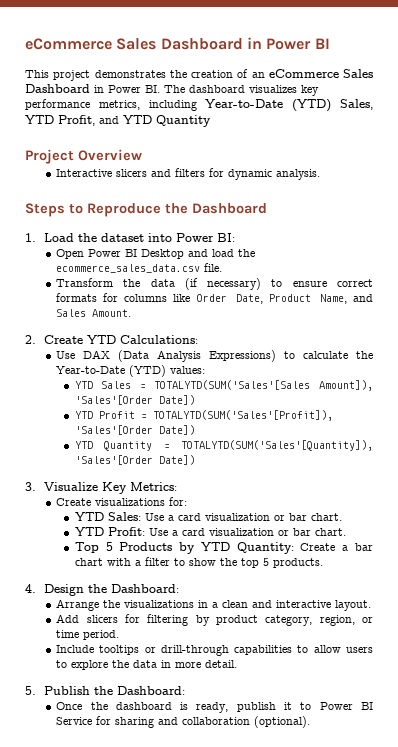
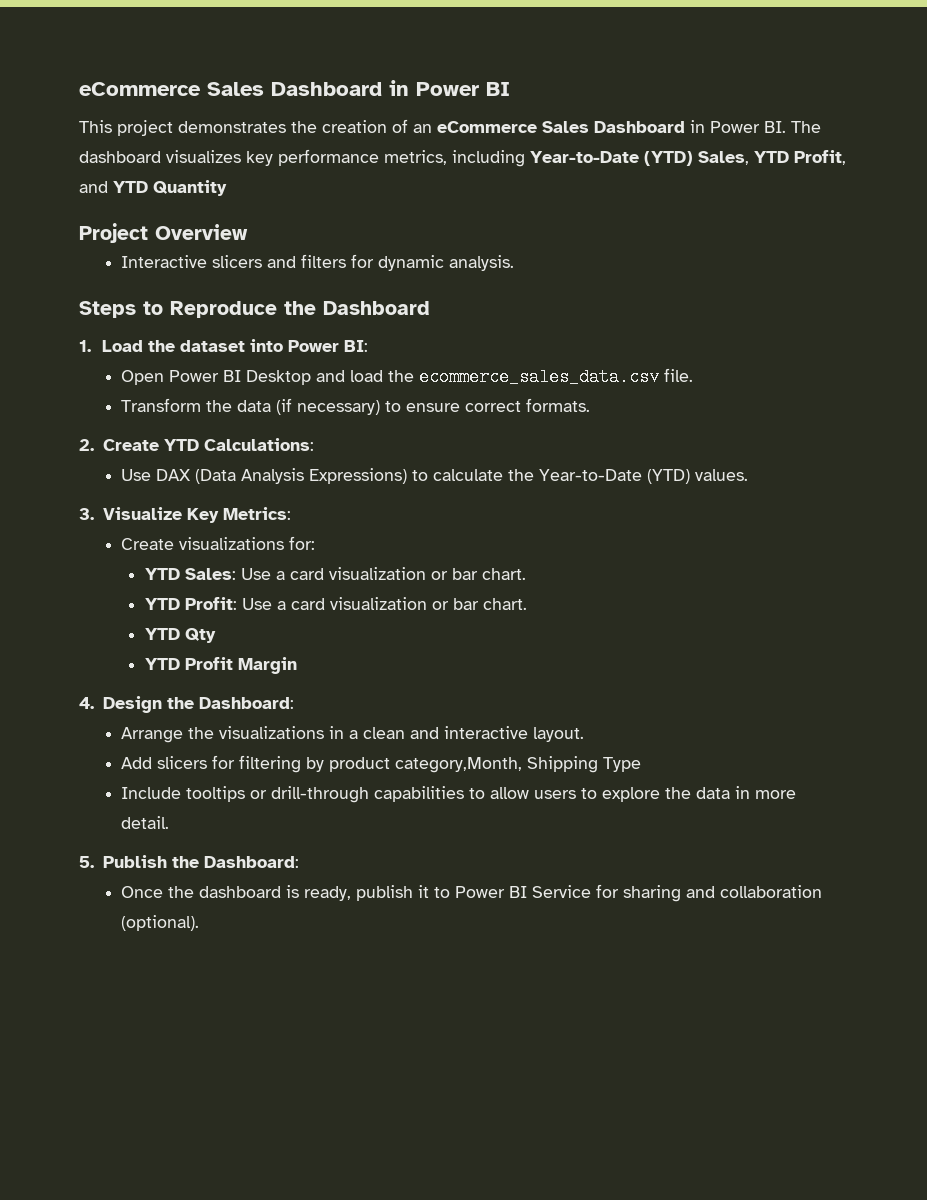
[56,293,374,304] [56,309,132,317] formats for columns like Order Date, Product Name, and Sales Amount. -> [526,398,591,412] formats.
[170,366,206,374] [74,380,373,391] [74,395,195,405] [74,410,333,421] [74,425,195,435] [74,440,373,451] [74,455,195,465] values: // YTD Sales = TOTALYTD(SUM('Sales'[Sales Amount]), 'Sales'[Order Date]) // YTD Profit = TOTALYTD(SUM('Sales'[Profit]), 'Sales'[Order Date]) // YTD Quantity = TOTALYTD(SUM('Sales'[Quantity]), 'Sales'[Order Date]) -> [695,469,749,481] values.
[74,542,374,554] [74,557,323,568] Top 5 Products by YTD Quantity: Create a bar chart with a filter to show the top 5 products. -> [144,628,216,643] [144,657,297,674] YTD Qty // YTD Profit Margin
[265,615,373,626] [56,630,120,640] category, region, or time period. -> [395,756,642,773] category,Month, Shipping Type

